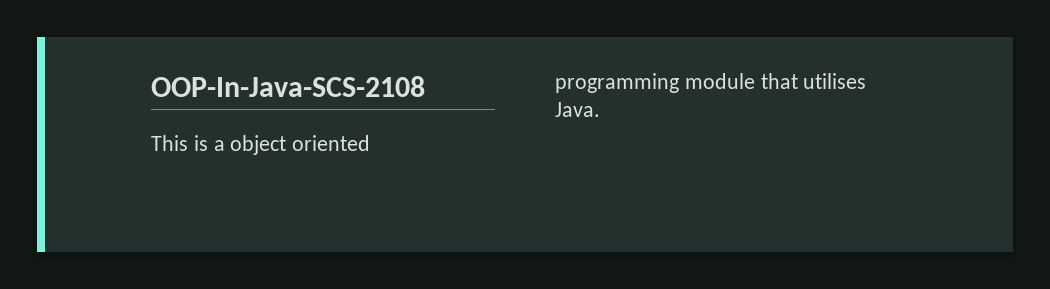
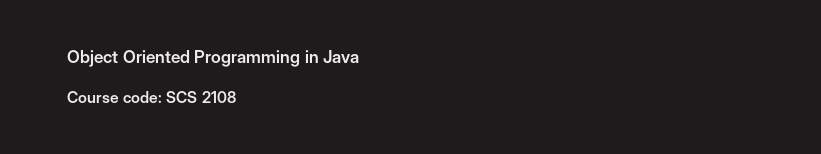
[151,76,425,97] [151,135,371,155] [555,73,867,93] [555,102,600,117] OOP-In-Java-SCS-2108 // This is a object oriented programming module that utilises Java. -> [67,50,360,67] [67,91,236,103] Object Oriented Programming in Java // Course code: SCS 2108

